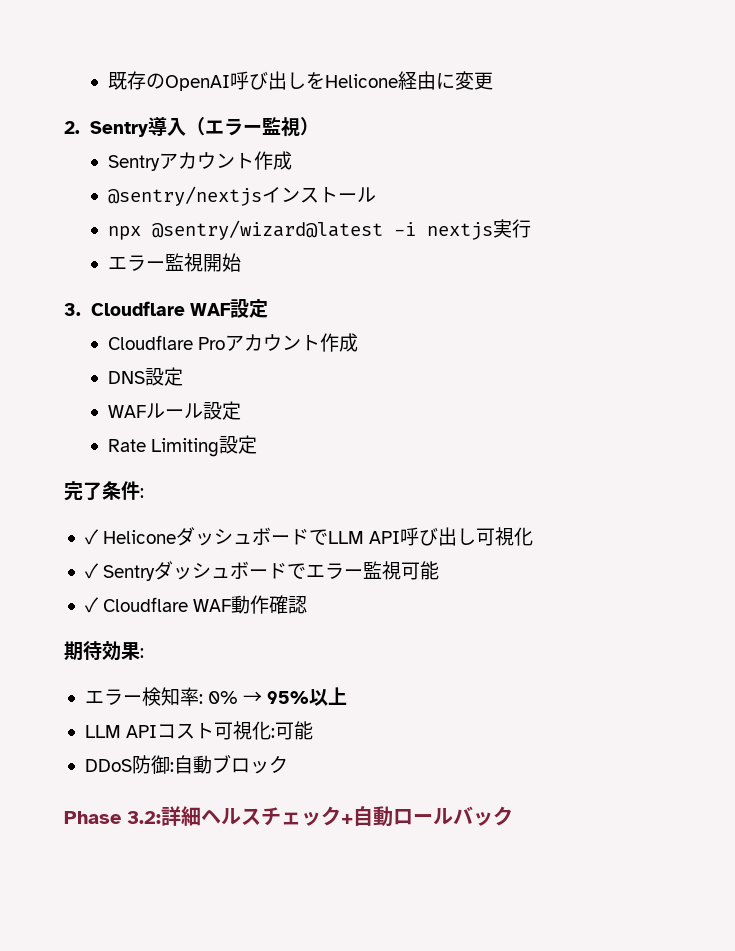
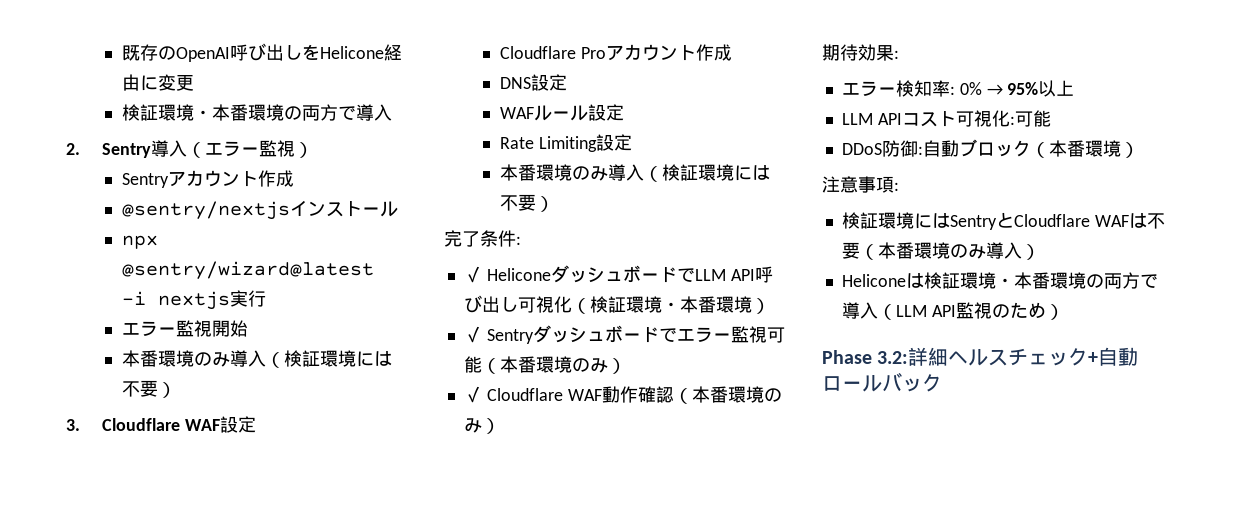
(493, 81) none -> [121,104,392,121] // 検証環境・本番環境の両方で導入
(241, 262) none -> [121,350,392,368] [121,380,176,398] // 本番環境のみ導入（検証環境には不要）
(258, 444) none -> [499,164,770,182] [499,194,554,212] // 本番環境のみ導入（検証環境には不要）
(534, 536) none -> [571,296,770,314] （検証環境・本番環境）
(440, 570) none -> [481,356,626,374] （本番環境のみ）
(308, 605) none -> [673,386,782,404] [463,418,500,434] （本番環境のみ）
(288, 764) none -> [1030,140,1139,158] [822,176,899,193] [841,212,1165,230] [841,242,1040,260] [841,272,1158,289] [841,302,1064,320] （本番環境） // 注意事項: // 検証環境にはSentryとCloudflare WAFは不要（本番環境のみ導入） // Heliconeは検証環境・本番環境の両方で導入（LLM API監視のため）

